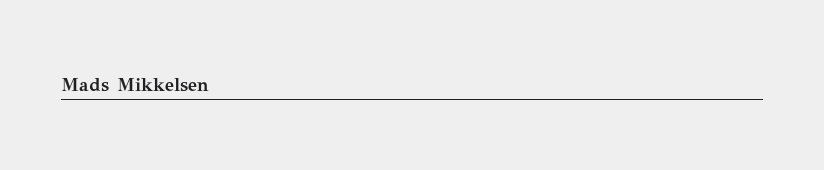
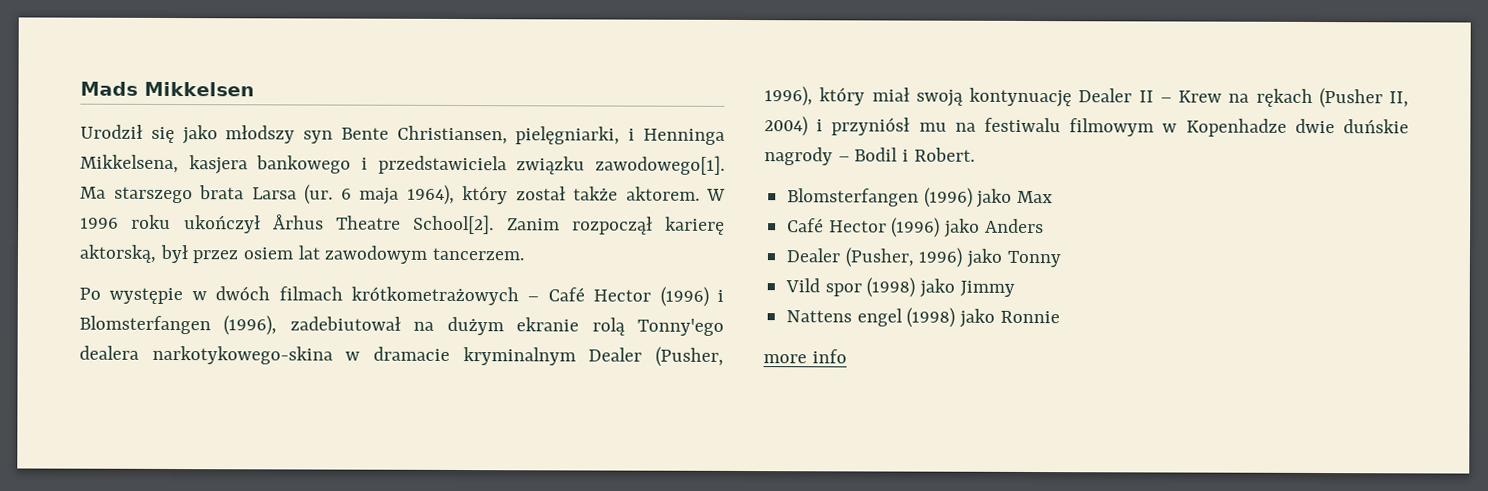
(209, 85) none -> [80,124,726,145] [80,154,726,175] [80,184,726,205] [80,214,725,235] [79,244,525,264] [79,286,724,307] [79,315,724,336] [79,345,725,367] [764,86,1409,109] [764,116,1409,137] [764,147,975,166] [787,187,1054,208] [787,217,1044,238] [786,247,1061,268] [785,277,1015,298] [786,307,1060,328] [763,349,847,364] // Urodził się jako młodszy syn Bente Christiansen, pielęgniarki, i Henninga Mikkelsena, kasjera bankowego i przedstawiciela związku zawodowego[1]. Ma starszego brata Larsa (ur. 6 maja 1964), który został także aktorem. W 1996 roku ukończył Århus Theatre School[2]. Zanim rozpoczął karierę aktorską, był przez osiem lat zawodowym tancerzem. // Po występie w dwóch filmach krótkometrażowych – Café Hector (1996) i Blomsterfangen (1996), zadebiutował na dużym ekranie rolą Tonny'ego dealera narkotykowego-skina w dramacie kryminalnym Dealer (Pusher, 1996), który miał swoją kontynuację Dealer II – Krew na rękach (Pusher II, 2004) i przyniósł mu na festiwalu filmowym w Kopenhadze dwie duńskie nagrody – Bodil i Robert. // Blomsterfangen (1996) jako Max // Café Hector (1996) jako Anders // Dealer (Pusher, 1996) jako Tonny // Vild spor (1998) jako Jimmy // Nattens engel (1998) jako Ronnie // more info

